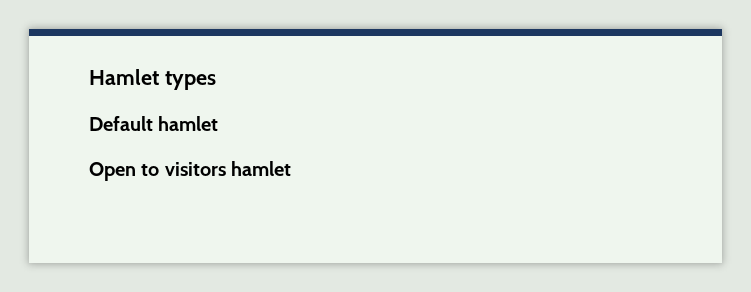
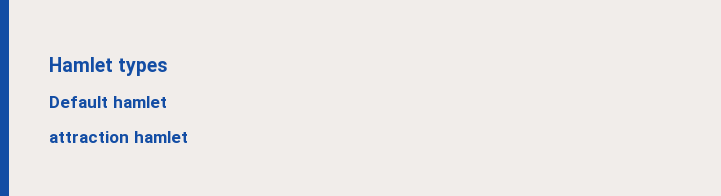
[89,162,226,181] Open to visitors -> [49,131,129,143] attraction

